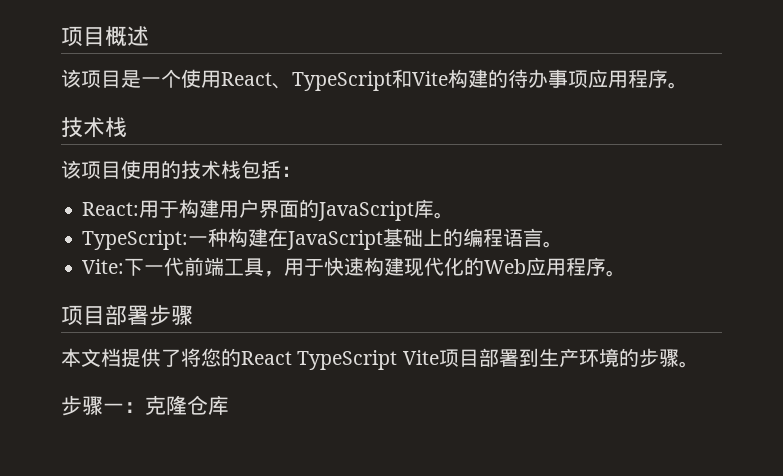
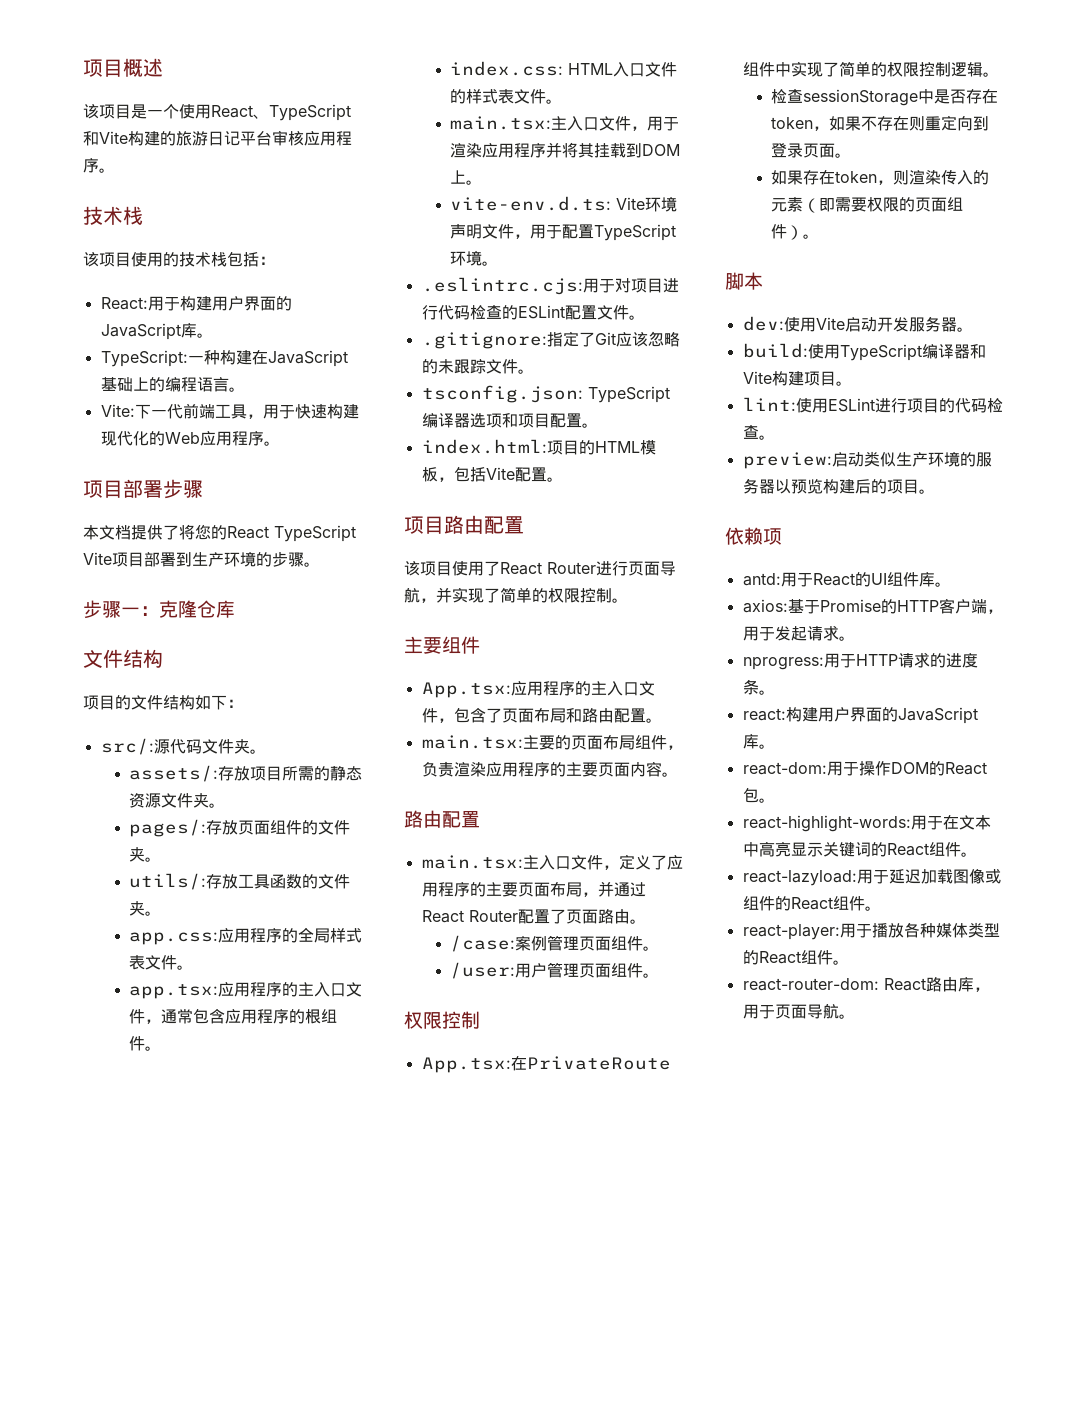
[508,69,588,88] 待办事项 -> [176,130,304,146] 旅游日记平台审核
(229, 405) none -> [83,649,163,668] [83,695,243,710] [100,738,266,755] [129,765,363,782] [129,793,226,808] [129,819,351,837] [129,847,162,862] [129,873,351,890] [129,901,162,916] [129,927,363,945] [129,955,194,970] [129,982,363,999] [129,1008,338,1024] [129,1036,162,1051] [450,61,678,77] [450,89,563,104] [450,116,680,131] [450,142,681,158] [450,170,483,185] [450,196,678,212] [450,224,677,241] [450,250,499,266] [421,277,679,295] [421,305,645,320] [421,331,680,349] [421,358,534,374] [421,385,670,403] [421,413,598,428] [421,439,656,455] [421,466,563,482] [404,515,524,534] [404,561,676,576] [404,587,628,603] [404,636,480,654] [421,681,655,698] [421,707,662,723] [421,734,683,750] [421,761,678,777] [404,810,480,828] [421,854,683,870] [421,881,646,897] [421,909,646,924] [450,935,660,952] [450,962,660,979] [404,1011,480,1029] [421,1056,671,1073] [742,61,999,77] [771,89,999,106] [771,115,990,131] [771,143,852,158] [771,170,990,185] [771,197,964,213] [771,224,820,240] [725,272,763,290] [742,316,973,332] [742,343,986,361] [742,371,852,386] [742,397,1003,413] [742,425,775,440] [742,451,992,469] [742,478,935,494] [725,527,782,545] [742,572,951,587] [742,598,1003,614] [742,625,855,641] [742,652,978,670] [742,679,775,695] [742,707,978,724] [742,734,775,749] [742,761,987,776] [742,787,775,803] [742,815,991,832] [742,841,977,857] [742,869,1001,886] [742,896,881,911] [742,922,1000,940] [742,950,849,965] [742,977,990,992] [742,1003,855,1019] // 文件结构 // 项目的文件结构如下： // src/:源代码文件夹。 // assets/:存放项目所需的静态资源文件夹。 // pages/:存放页面组件的文件夹。 // utils/:存放工具函数的文件夹。 // app.css:应用程序的全局样式表文件。 // app.tsx:应用程序的主入口文件，通常包含应用程序的根组件。 // index.css: HTML入口文件的样式表文件。 // main.tsx:主入口文件，用于渲染应用程序并将其挂载到DOM上。 // vite-env.d.ts: Vite环境声明文件，用于配置TypeScript环境。 // .eslintrc.cjs:用于对项目进行代码检查的ESLint配置文件。 // .gitignore:指定了Git应该忽略的未跟踪文件。 // tsconfig.json: TypeScript编译器选项和项目配置。 // index.html:项目的HTML模板，包括Vite配置。 // 项目路由配置 // 该项目使用了React Router进行页面导航，并实现了简单的权限控制。 // 主要组件 // App.tsx:应用程序的主入口文件，包含了页面布局和路由配置。 // main.tsx:主要的页面布局组件，负责渲染应用程序的主要页面内容。 // 路由配置 // main.tsx:主入口文件，定义了应用程序的主要页面布局，并通过React Router配置了页面路由。 // /case:案例管理页面组件。 // /user:用户管理页面组件。 // 权限控制 // App.tsx:在PrivateRoute组件中实现了简单的权限控制逻辑。 // 检查sessionStorage中是否存在token，如果不存在则重定向到登录页面。 // 如果存在token，则渲染传入的元素（即需要权限的页面组件）。 // 脚本 // dev:使用Vite启动开发服务器。 // build:使用TypeScript编译器和Vite构建项目。 // lint:使用ESLint进行项目的代码检查。 // preview:启动类似生产环境的服务器以预览构建后的项目。 // 依赖项 // antd:用于React的UI组件库。 // axios:基于Promise的HTTP客户端，用于发起请求。 // nprogress:用于HTTP请求的进度条。 // react:构建用户界面的JavaScript库。 // react-dom:用于操作DOM的React包。 // react-highlight-words:用于在文本中高亮显示关键词的React组件。 // react-lazyload:用于延迟加载图像或组件的React组件。 // react-player:用于播放各种媒体类型的React组件。 // react-router-dom: React路由库，用于页面导航。

